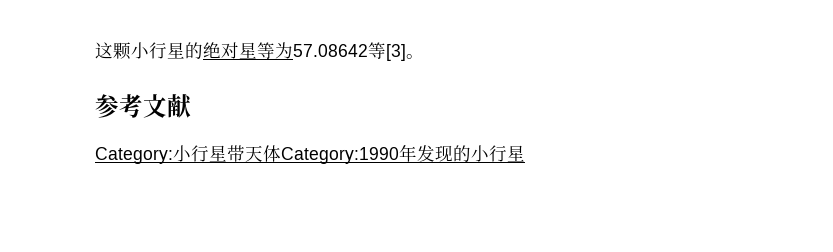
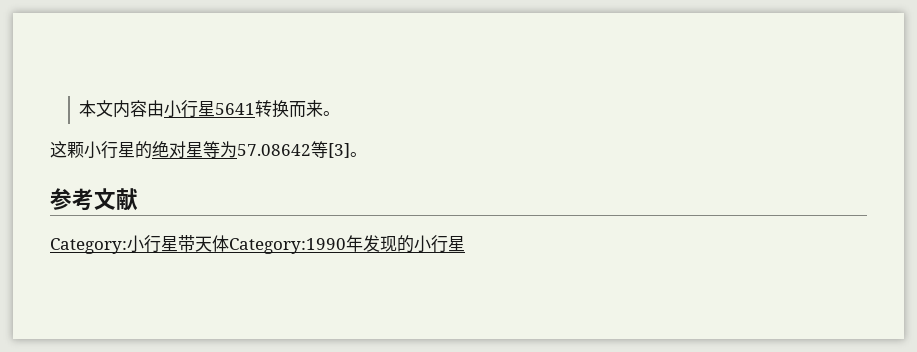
(95, 50) none -> [79,100,341,118] 本文内容由小行星5641转换而来。 //

